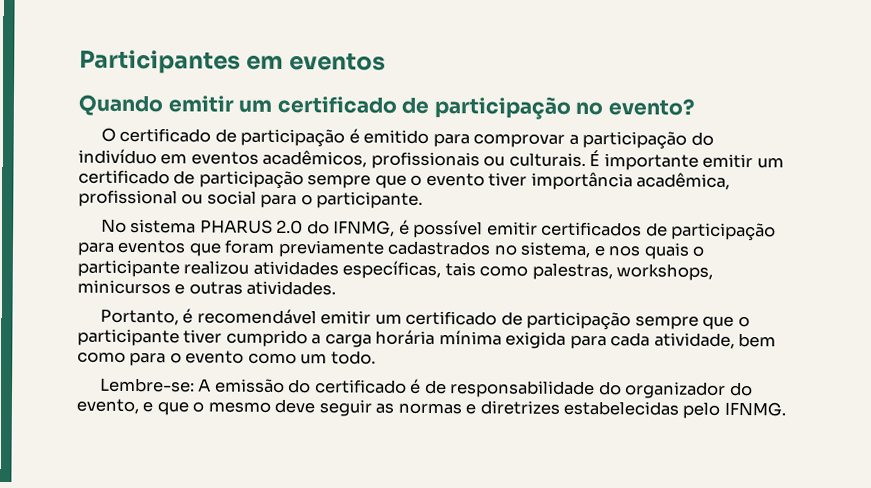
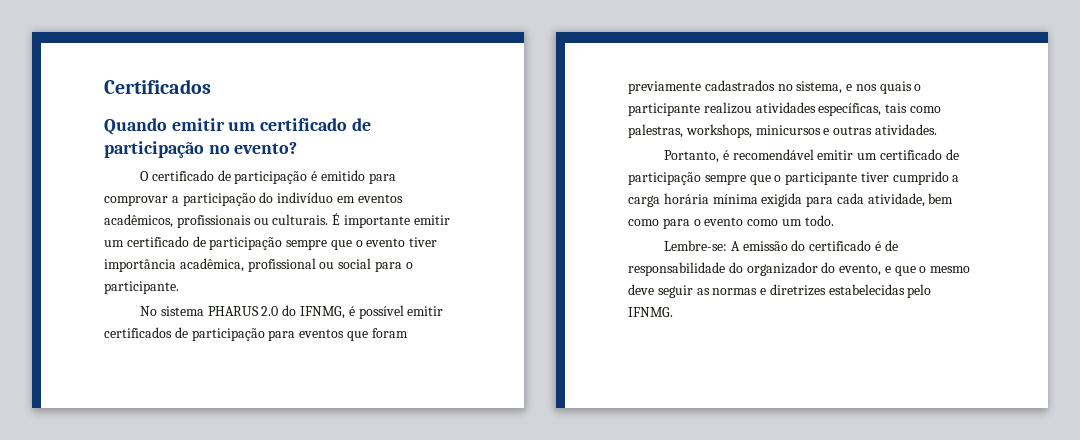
[79,49,387,74] Participantes em eventos -> [104,79,211,94] Certificados

